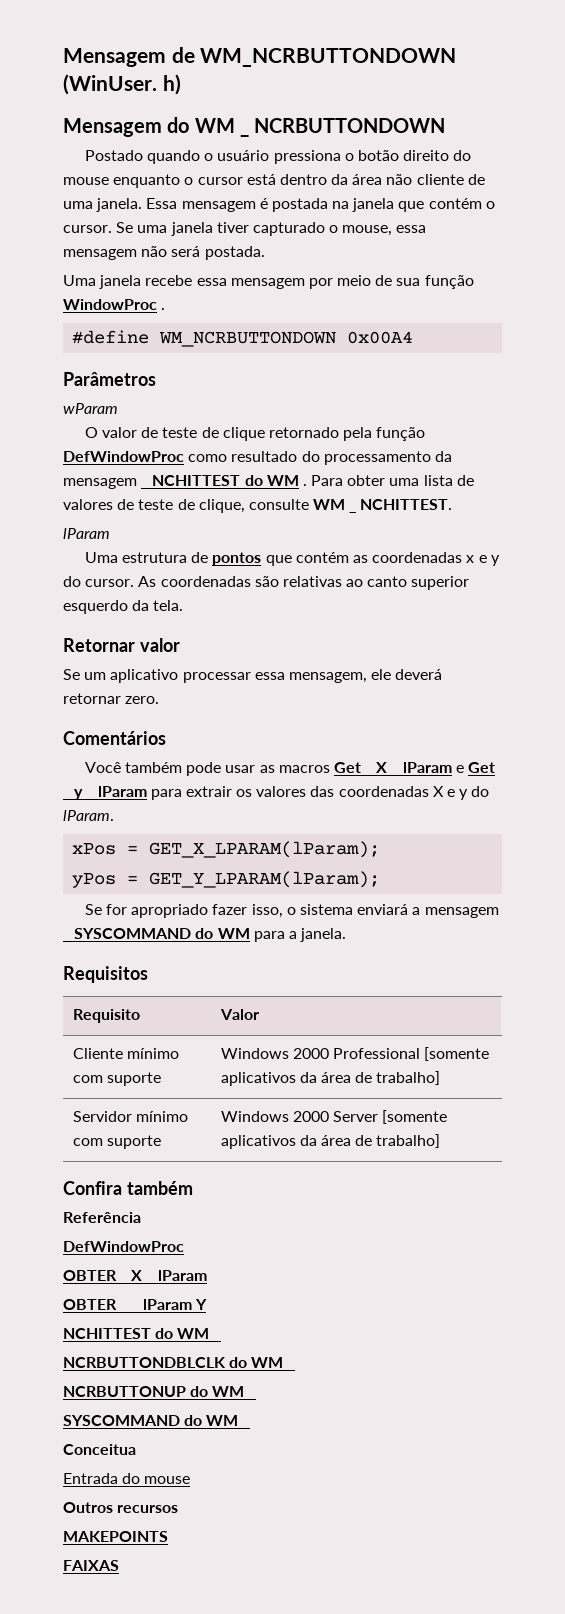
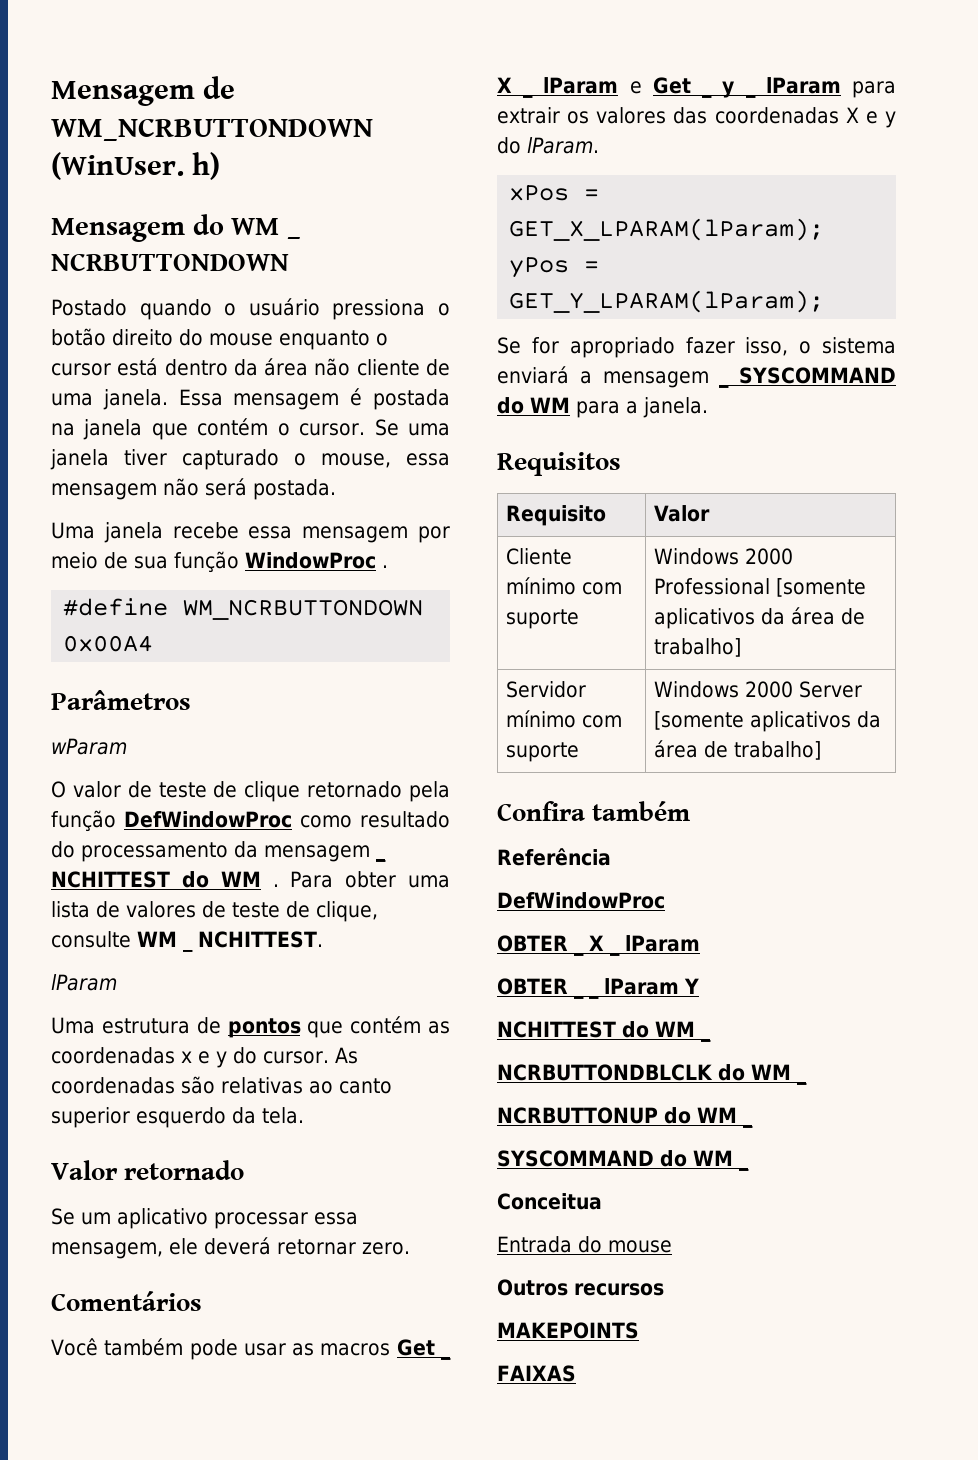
[63,638,180,652] Retornar valor -> [51,1160,245,1180] Valor retornado

